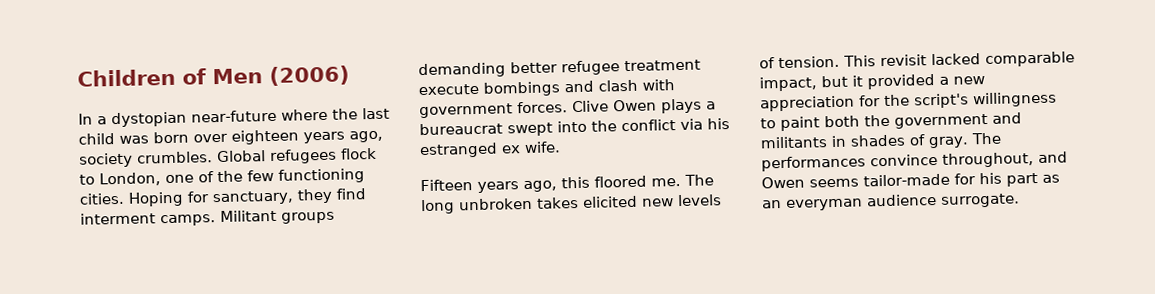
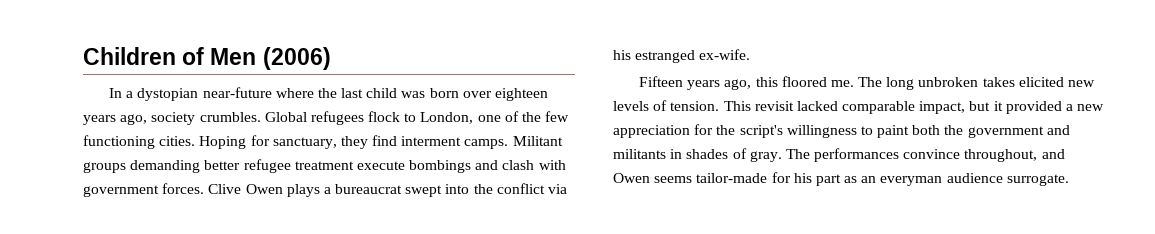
[501,141,561,154] ex wife. -> [699,49,751,60] ex-wife.

